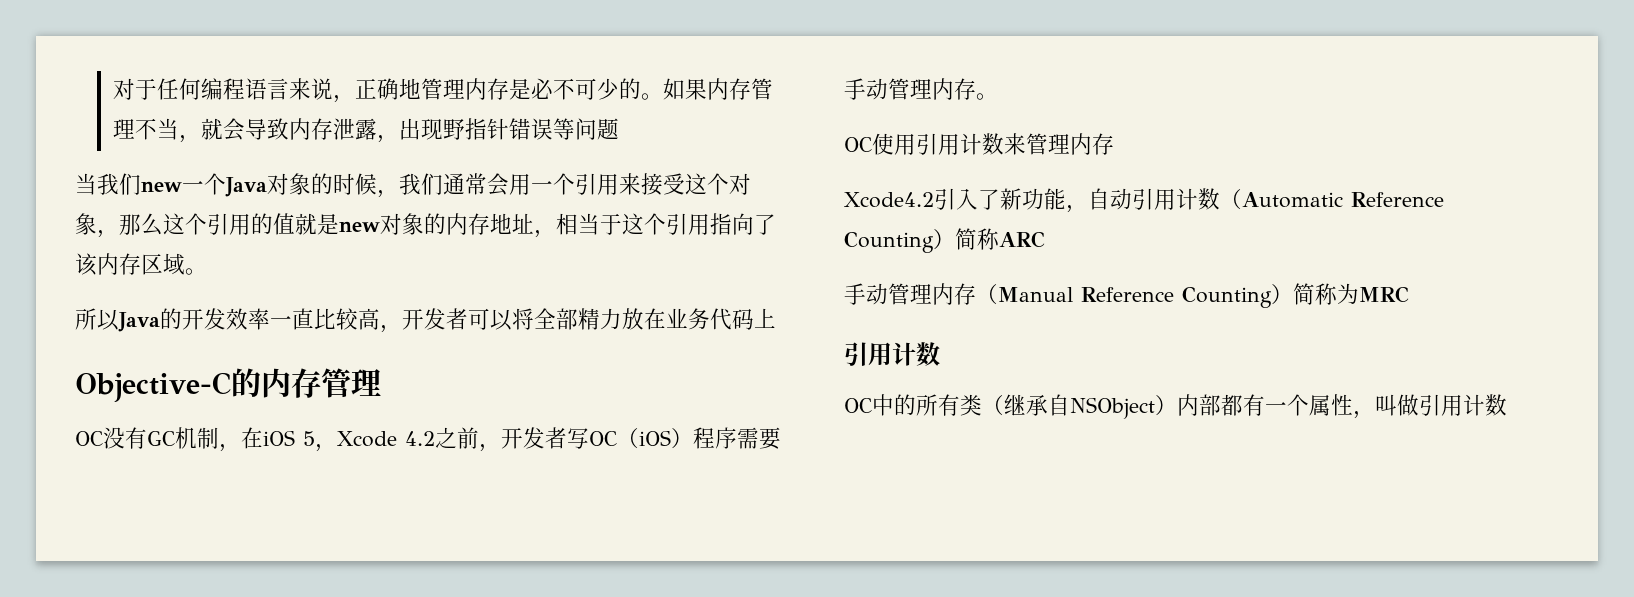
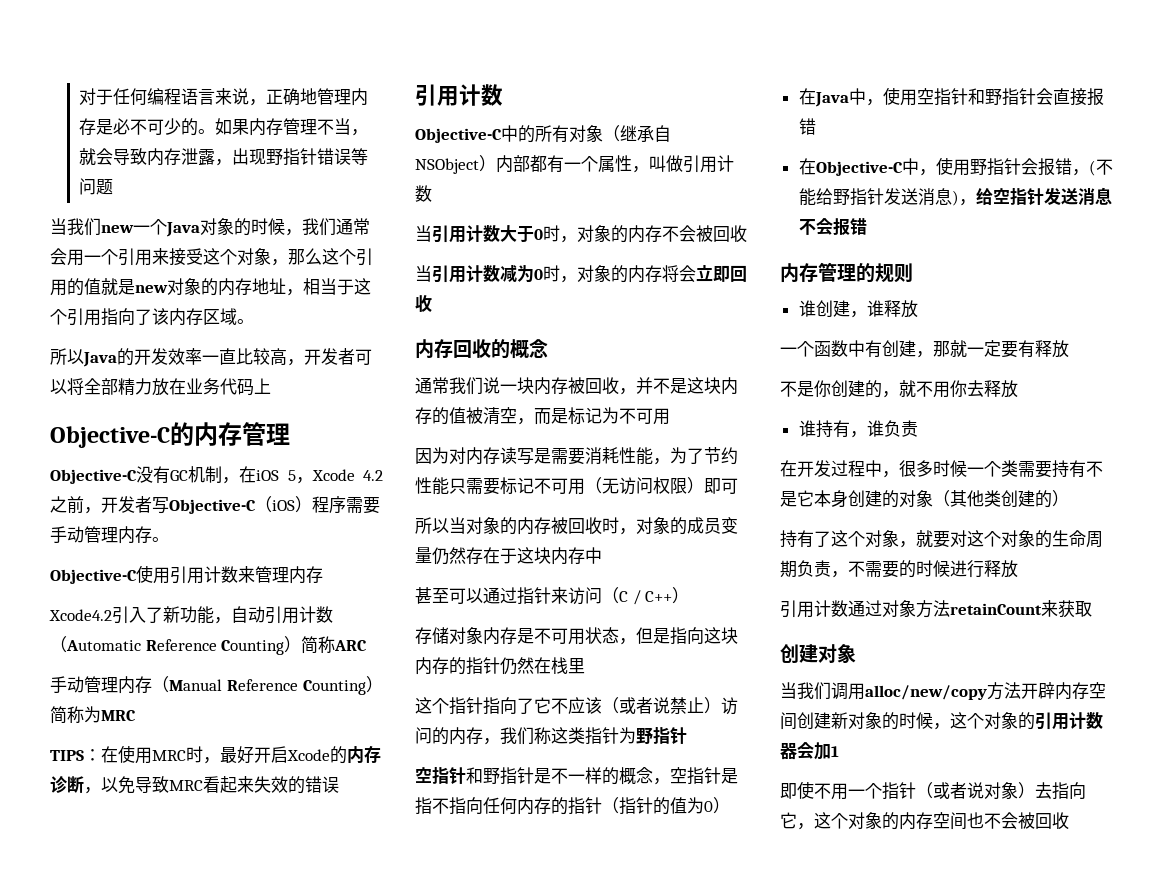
[75,431,103,446] OC -> [50,469,137,484] Objective-C
[589,431,617,446] OC -> [169,499,256,514] Objective-C
[844,137,872,152] OC -> [50,569,137,584] Objective-C
[844,342,940,366] [844,398,872,413] // 引用计数 // OC -> [50,745,381,764] [50,775,339,794] [415,84,503,106] [415,128,502,143] // TIPS：在使用MRC时，最好开启Xcode的内存诊断，以免导致MRC看起来失效的错误 // 引用计数 // Objective-C
[960,394,982,416] 类 -> [569,125,603,142] 对象
(1507, 405) none -> [415,225,747,243] [415,265,747,283] [415,295,432,312] [415,339,548,359] [415,377,738,395] [415,407,670,425] [415,447,738,465] [415,477,738,495] [415,517,738,535] [415,547,602,565] [415,587,690,605] [415,627,738,645] [415,657,585,675] [415,697,738,715] [415,727,687,745] [415,767,738,785] [415,797,730,815] [798,87,1104,107] [798,118,816,135] [798,157,1113,176] [798,187,1112,206] [798,218,867,235] [780,262,913,283] [798,300,918,318] [780,340,1069,358] [780,380,1018,398] [798,420,918,438] [780,460,1103,478] [780,490,1069,508] [780,530,1103,548] [780,560,1018,578] [780,600,1092,618] [780,644,856,663] [780,682,1106,700] [780,712,1103,730] [780,742,839,760] [780,781,1086,800] [780,812,1069,830] // 当引用计数大于0时，对象的内存不会被回收 // 当引用计数减为0时，对象的内存将会立即回收 // 内存回收的概念 // 通常我们说一块内存被回收，并不是这块内存的值被清空，而是标记为不可用 // 因为对内存读写是需要消耗性能，为了节约性能只需要标记不可用（无访问权限）即可 // 所以当对象的内存被回收时，对象的成员变量仍然存在于这块内存中 // 甚至可以通过指针来访问（C / C++） // 存储对象内存是不可用状态，但是指向这块内存的指针仍然在栈里 // 这个指针指向了它不应该（或者说禁止）访问的内存，我们称这类指针为野指针 // 空指针和野指针是不一样的概念，空指针是指不指向任何内存的指针（指针的值为0） // 在Java中，使用空指针和野指针会直接报错 // 在Objective-C中，使用野指针会报错，(不能给野指针发送消息)，给空指针发送消息不会报错 // 内存管理的规则 // 谁创建，谁释放 // 一个函数中有创建，那就一定要有释放 // 不是你创建的，就不用你去释放 // 谁持有，谁负责 // 在开发过程中，很多时候一个类需要持有不是它本身创建的对象（其他类创建的） // 持有了这个对象，就要对这个对象的生命周期负责，不需要的时候进行释放 // 引用计数通过对象方法retainCount来获取 // 创建对象 // 当我们调用alloc/new/copy方法开辟内存空间创建新对象的时候，这个对象的引用计数器会加1 // 即使不用一个指针（或者说对象）去指向它，这个对象的内存空间也不会被回收

